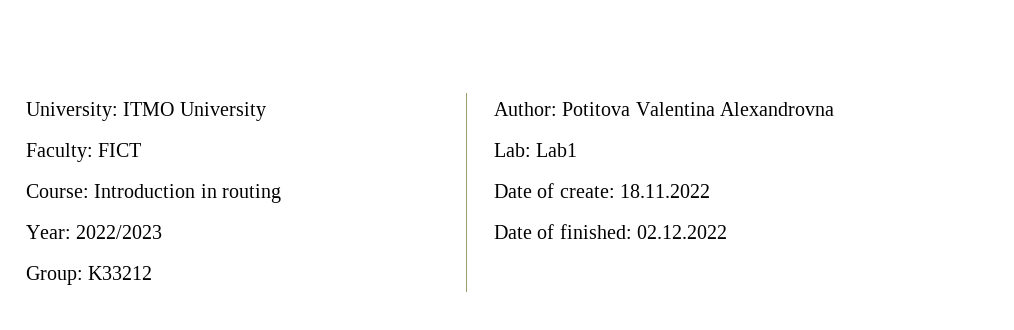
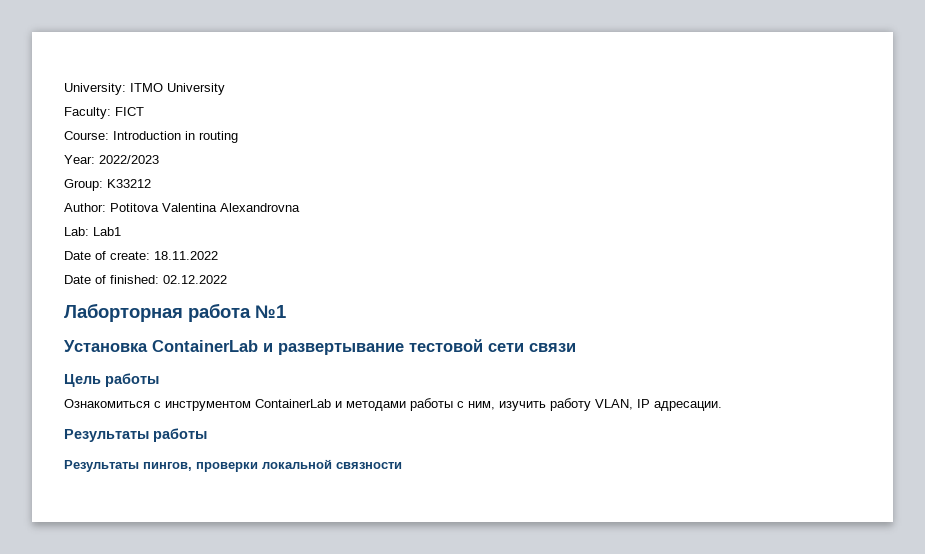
(728, 232) none -> [64,303,286,322] [64,339,576,355] [64,373,159,387] [64,398,722,411] [64,428,207,442] [64,459,402,472] // Лаборторная работа №1 // Установка ContainerLab и развертывание тестовой сети связи // Цель работы // Ознакомиться с инструментом ContainerLab и методами работы с ним, изучить работу VLAN, IP адресации. // Результаты работы // Результаты пингов, проверки локальной связности

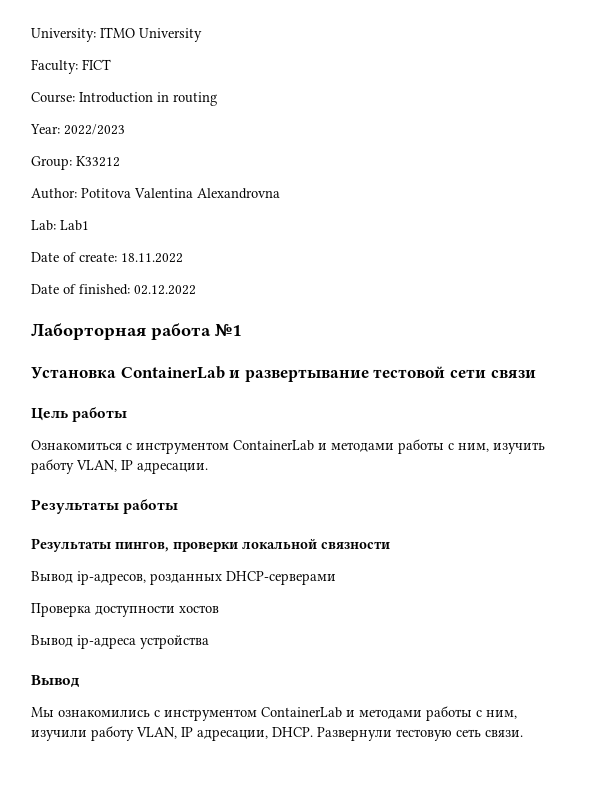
(402, 465) none -> [31,571,336,585] [31,603,219,617] [31,635,209,649] [31,675,79,688] [31,706,517,721] [31,726,523,741] // Вывод ip-адресов, розданных DHCP-серверами // Проверка доступности хостов // Вывод ip-адреса устройства // Вывод // Мы ознакомились с инструментом ContainerLab и методами работы с ним, изучили работу VLAN, IP адресации, DHCP. Развернули тестовую сеть связи.

